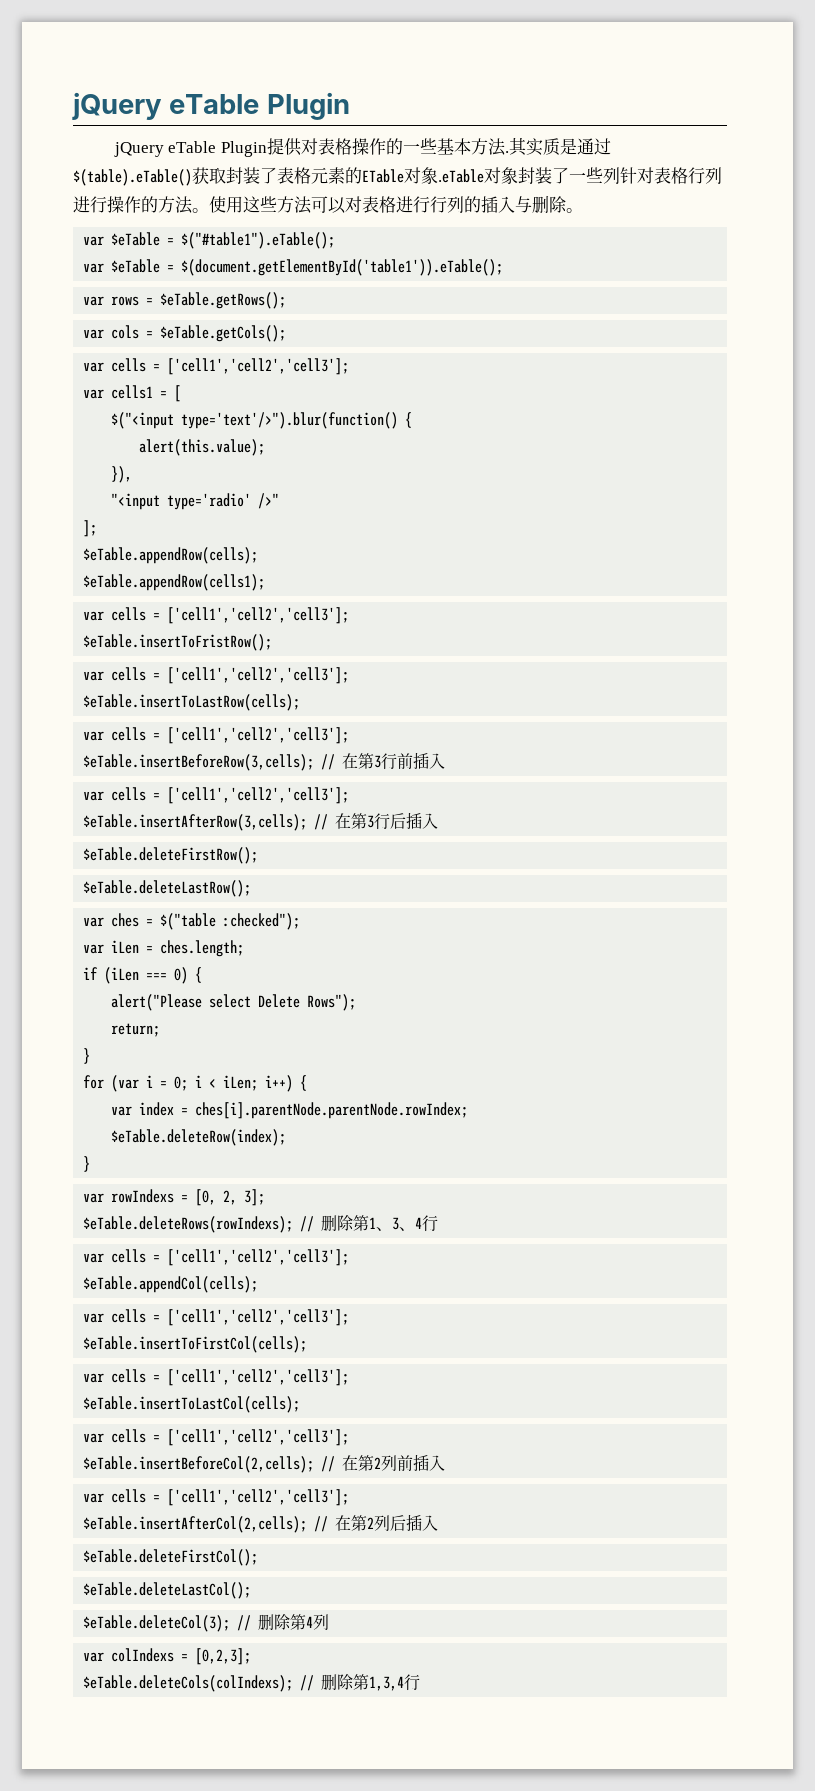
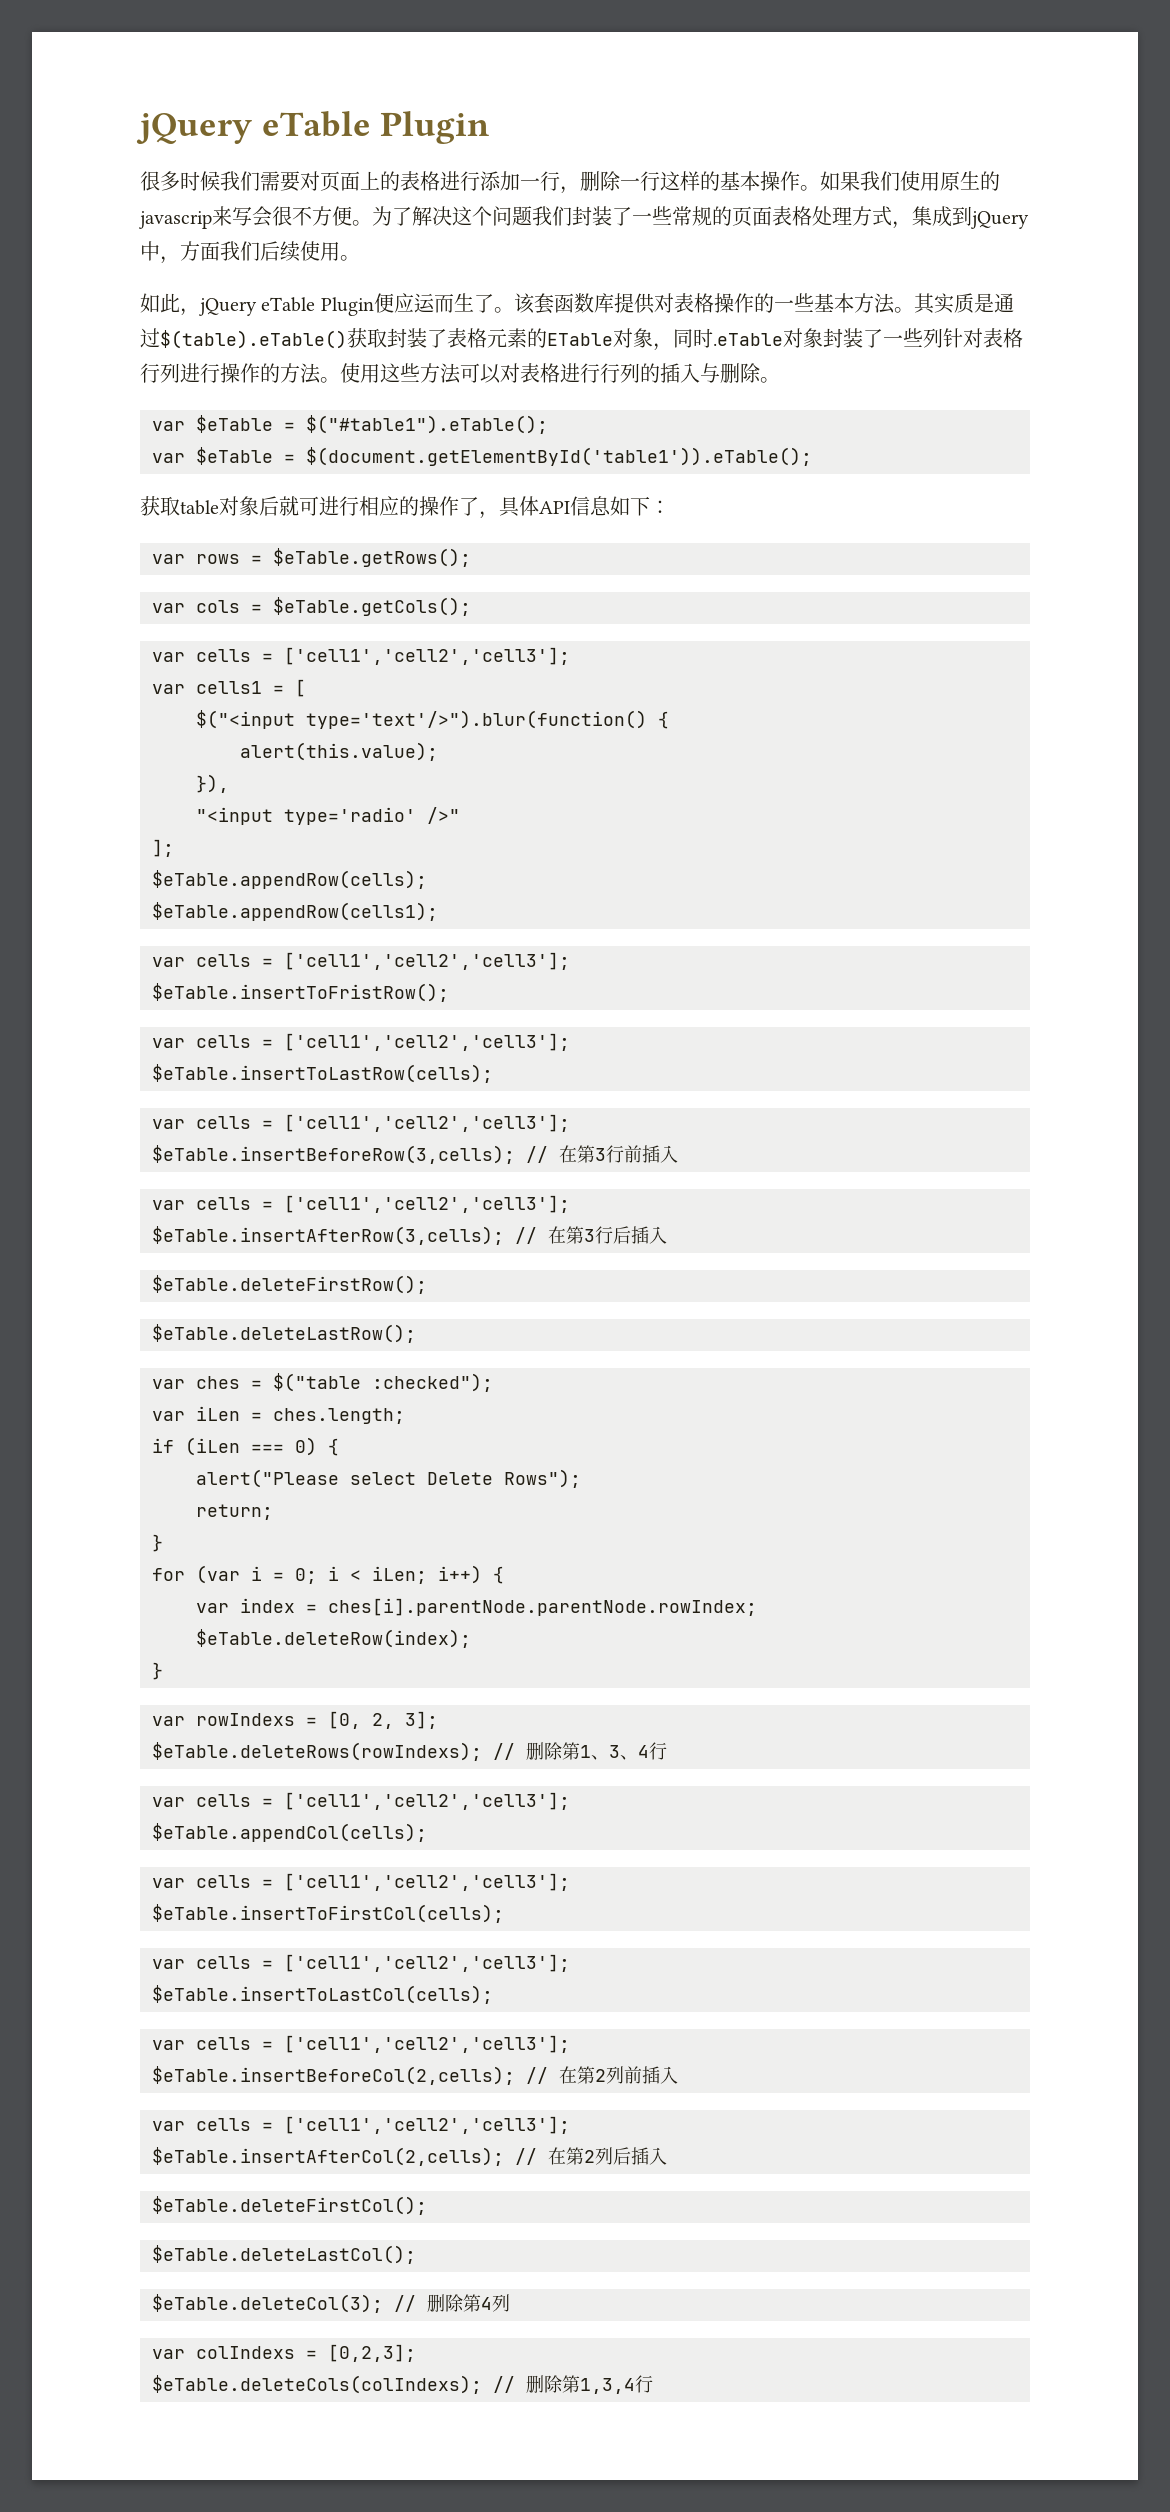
[113,141,267,157] jQuery eTable Plugin -> [140,171,1000,194] [139,206,1029,229] [140,241,360,264] [140,293,614,316] 很多时候我们需要对页面上的表格进行添加一行，删除一行这样的基本操作。如果我们使用原生的javascrip来写会很不方便。为了解决这个问题我们封装了一些常规的页面表格处理方式，集成到jQuery中，方面我们后续使用。 // 如此，jQuery eTable Plugin便应运而生了。该套函数库
[504,151,509,153] . -> [893,307,914,313] 。
(438, 175) none -> [653,328,713,351] ，同时
(504, 267) none -> [140,496,670,519] // 获取table对象后就可进行相应的操作了，具体API信息如下：

